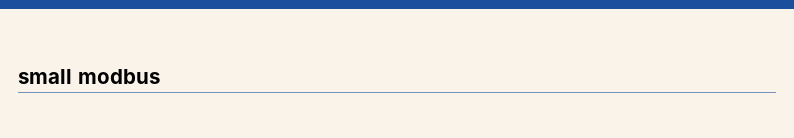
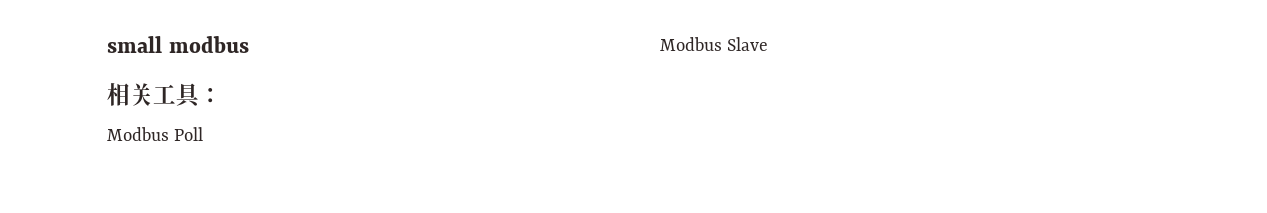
(160, 76) none -> [107,83,222,108] [107,127,204,141] [660,37,769,51] // 相关工具： // Modbus Poll // Modbus Slave

